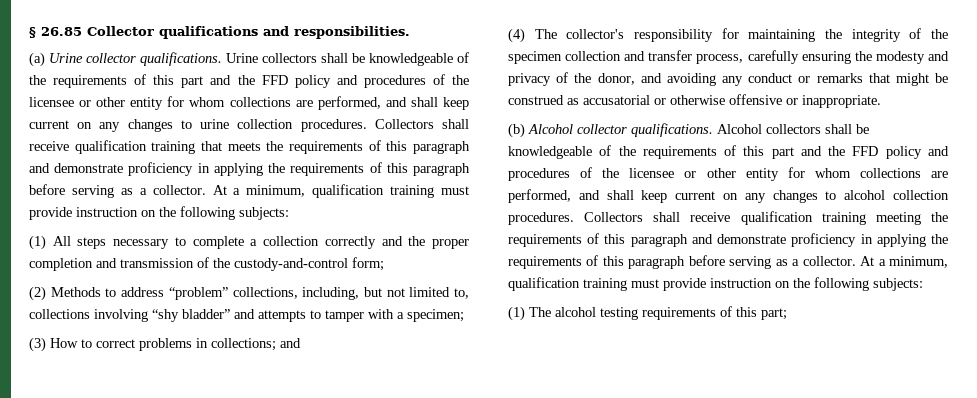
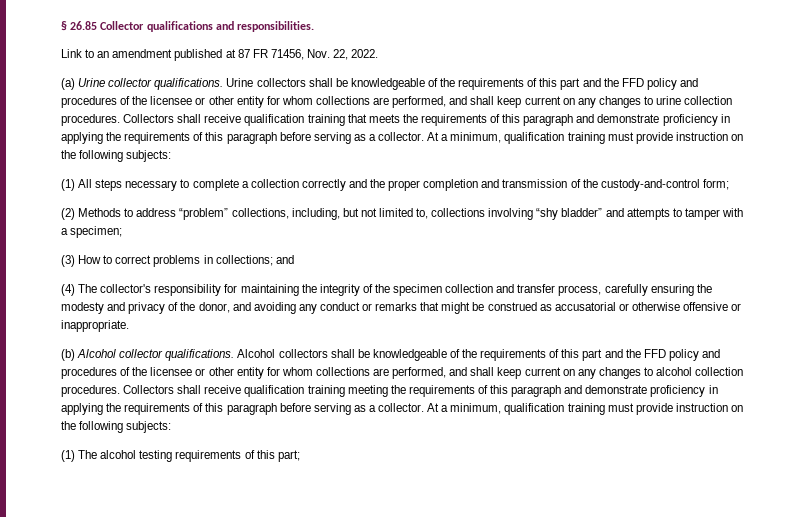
(410, 32) none -> [61,49,379,61] // Link to an amendment published at 87 FR 71456, Nov. 22, 2022.

